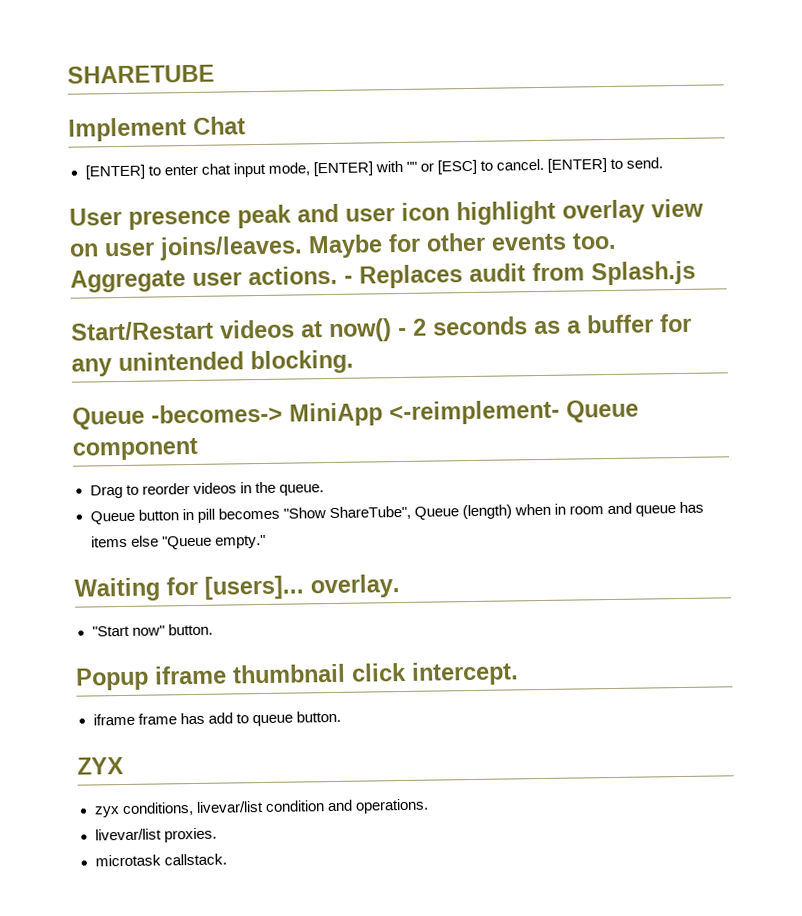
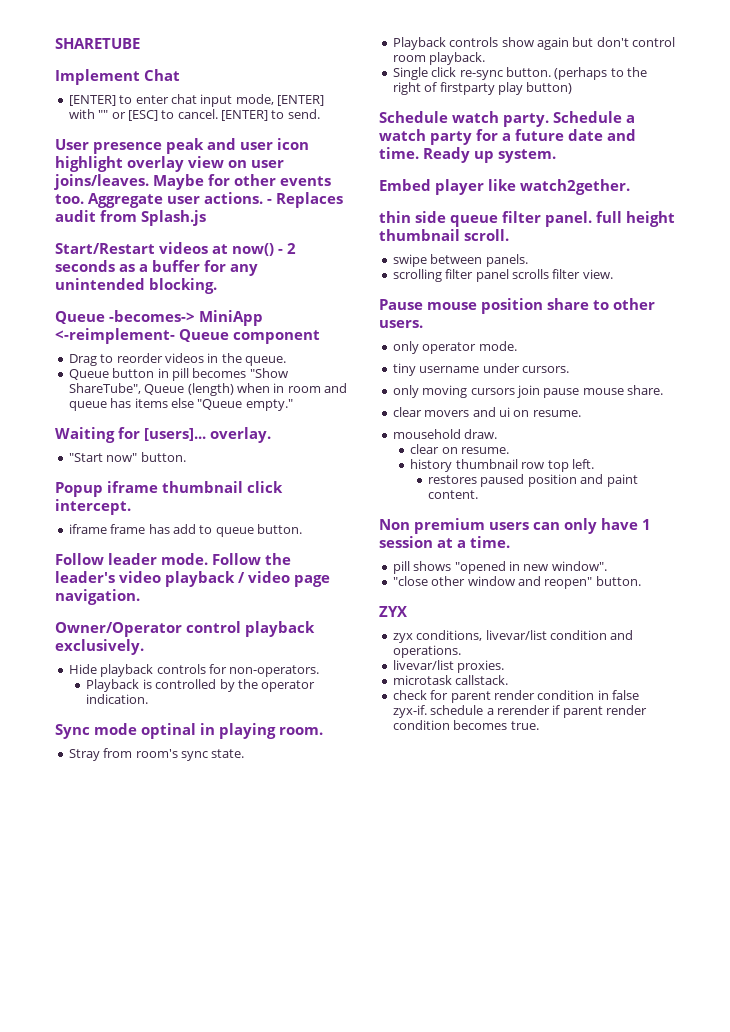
(341, 716) none -> [55,553,291,565] [55,571,330,587] [55,589,140,605] [55,621,315,637] [55,639,144,655] [68,664,320,677] [86,679,316,692] [86,694,149,704] [55,723,323,739] [68,748,245,761] [392,37,675,50] [392,52,486,65] [392,67,647,80] [392,82,573,95] [379,111,635,127] [379,129,636,145] [379,147,556,163] [379,179,630,195] [379,211,675,227] [379,229,509,241] [392,254,528,267] [392,269,613,282] [379,298,655,314] [379,320,423,328] [392,341,517,354] [392,363,569,376] [392,385,663,398] [392,407,581,417] [392,429,498,439] [410,444,510,454] [410,459,594,472] [427,474,638,487] [427,490,478,499] [379,518,651,534] [379,536,510,548] [392,561,607,574] [392,576,641,589] // Follow leader mode. Follow the leader's video playback / video page navigation. // Owner/Operator control playback exclusively. // Hide playback controls for non-operators. // Playback is controlled by the operator indication. // Sync mode optinal in playing room. // Stray from room's sync state. // Playback controls show again but don't control room playback. // Single click re-sync button. (perhaps to the right of firstparty play button) // Schedule watch party. Schedule a watch party for a future date and time. Ready up system. // Embed player like watch2gether. // thin side queue filter panel. full height thumbnail scroll. // swipe between panels. // scrolling filter panel scrolls filter view. // Pause mouse position share to other users. // only operator mode. // tiny username under cursors. // only moving cursors join pause mouse share. // clear movers and ui on resume. // mousehold draw. // clear on resume. // history thumbnail row top left. // restores paused position and paint content. // Non premium users can only have 1 session at a time. // pill shows "opened in new window". // "close other window and reopen" button.
(227, 859) none -> [392,690,639,703] [392,705,647,718] [392,720,539,730] // check for parent render condition in false zyx-if. schedule a rerender if parent render condition becomes true.

